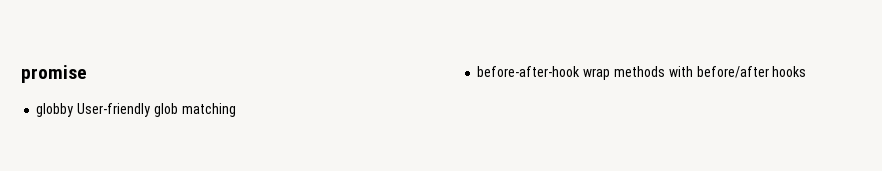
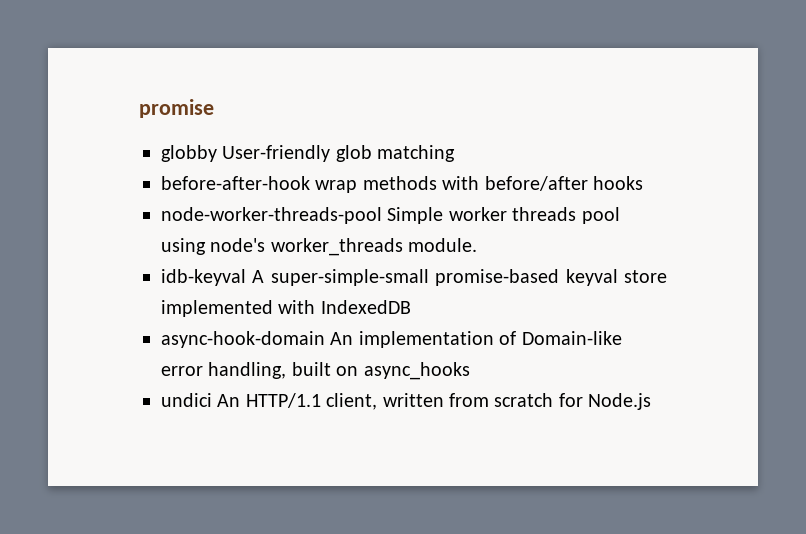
(807, 71) none -> [161,207,620,224] [161,238,478,256] [161,269,667,286] [161,300,411,317] [161,331,622,348] [161,362,470,380] [161,393,652,410] // node-worker-threads-pool Simple worker threads pool using node's worker_threads module. // idb-keyval A super-simple-small promise-based keyval store implemented with IndexedDB // async-hook-domain An implementation of Domain-like error handling, built on async_hooks // undici An HTTP/1.1 client, written from scratch for Node.js

